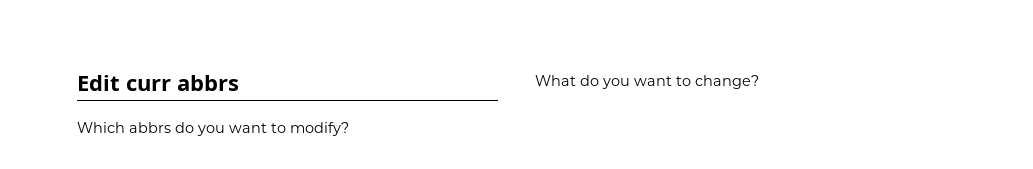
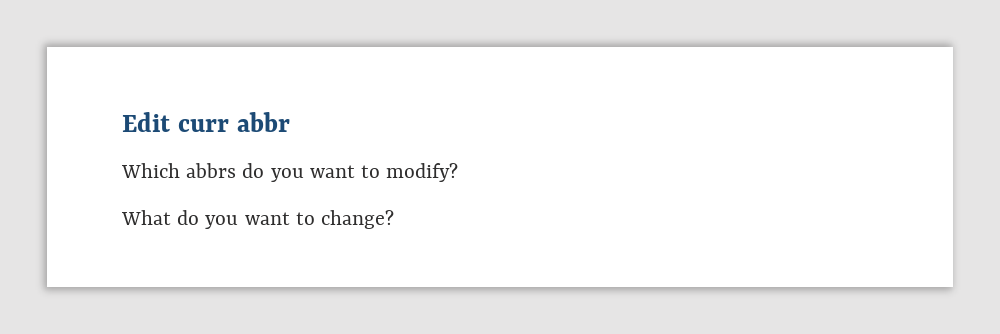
[177,75,239,91] abbrs -> [236,112,290,132] abbr

